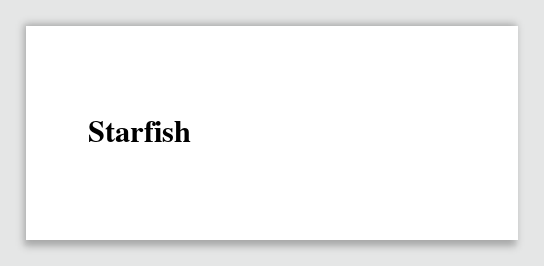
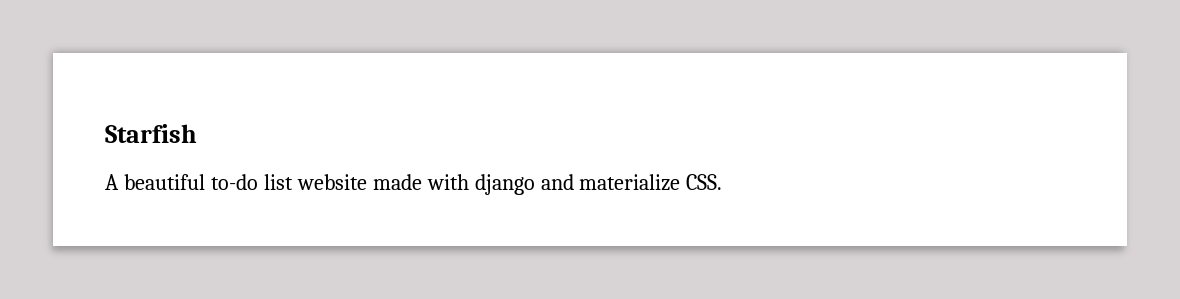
(191, 131) none -> [105,174,723,195] // A beautiful to-do list website made with django and materialize CSS.

